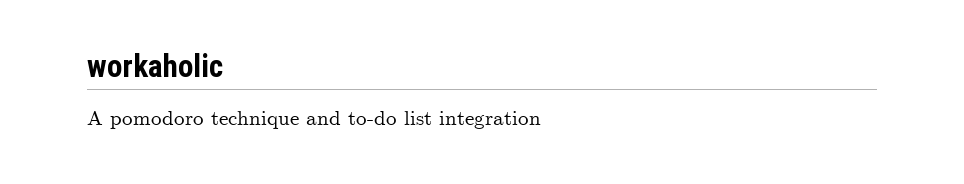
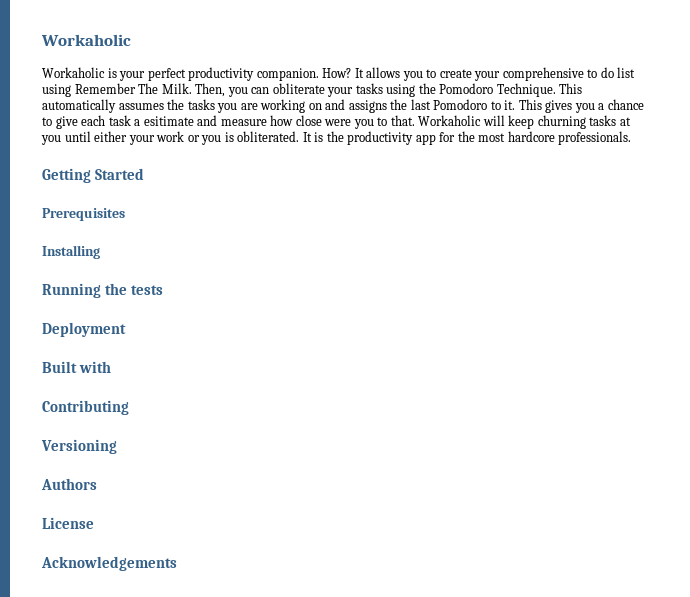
[87,53,223,77] [87,111,541,129] workaholic // A pomodoro technique and to-do list integration -> [41,34,131,46] [42,67,636,81] [42,83,583,97] [42,99,644,113] [42,115,631,129] [41,131,632,145] [42,168,145,183] [42,208,125,221] [42,245,100,259] [42,283,164,298] [42,322,126,337] [42,361,112,373] [42,400,129,415] [41,439,117,454] [41,478,97,490] [42,517,94,529] [41,556,177,571] Workaholic // Workaholic is your perfect productivity companion. How? It allows you to create your comprehensive to do list using Remember The Milk. Then, you can obliterate your tasks using the Pomodoro Technique. This automatically assumes the tasks you are working on and assigns the last Pomodoro to it. This gives you a chance to give each task a esitimate and measure how close were you to that. Workaholic will keep churning tasks at you until either your work or you is obliterated. It is the productivity app for the most hardcore professionals. // Getting Started // Prerequisites // Installing // Running the tests // Deployment // Built with // Contributing // Versioning // Authors // License // Acknowledgements

